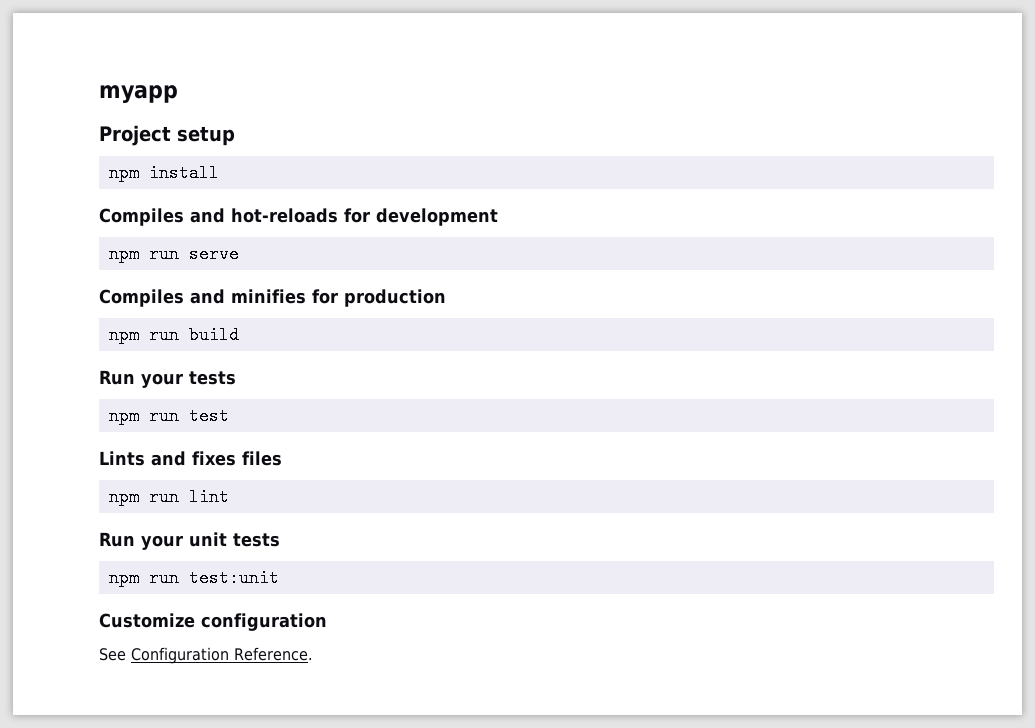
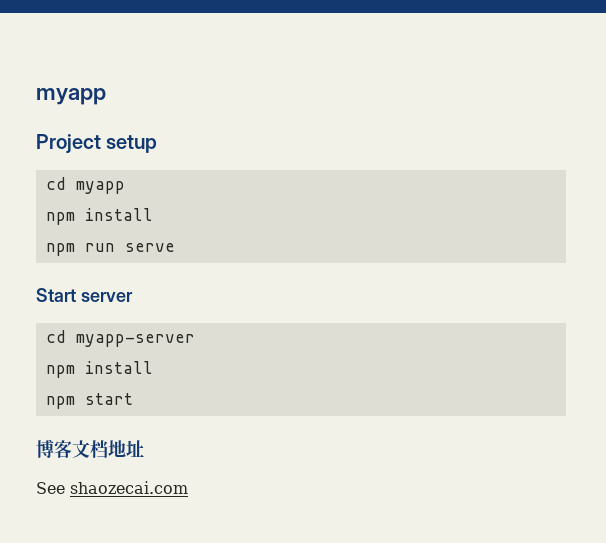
[108,164,219,182] [99,208,498,226] [108,245,239,263] [99,289,446,307] [108,326,239,344] [99,370,236,388] [108,407,229,425] [99,451,282,466] [108,488,229,506] [99,532,280,550] [108,569,279,587] [99,613,327,631] // npm install // Compiles and hot-reloads for development // npm run serve // Compiles and minifies for production // npm run build // Run your tests // npm run test // Lints and fixes files // npm run lint // Run your unit tests // npm run test:unit // Customize configuration -> [45,177,125,194] [45,208,153,225] [45,243,175,256] [36,288,133,302] [45,330,195,347] [45,361,153,378] [45,393,133,409] [36,439,144,458] // cd myapp // npm install // npm run serve // Start server // cd myapp-server // npm install // npm start // 博客文档地址
[131,647,313,664] Configuration Reference. -> [70,481,188,494] shaozecai.com

